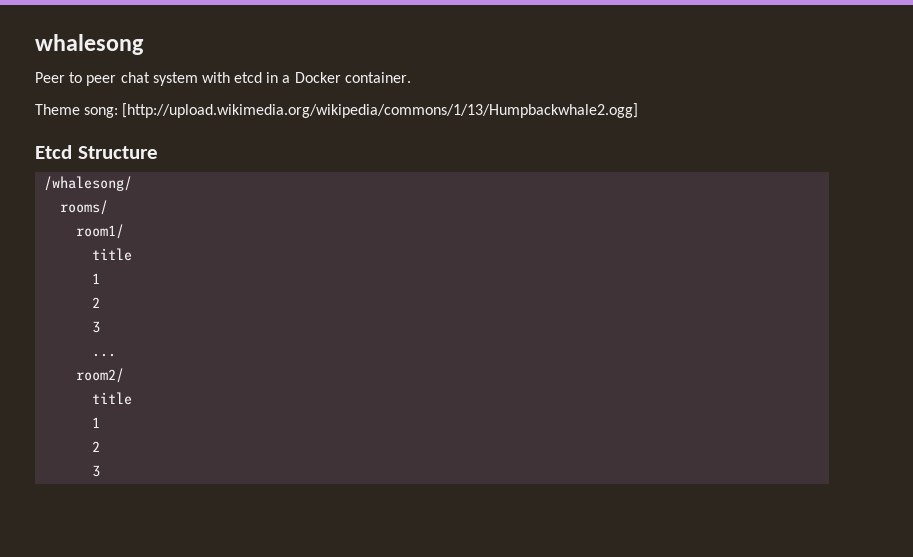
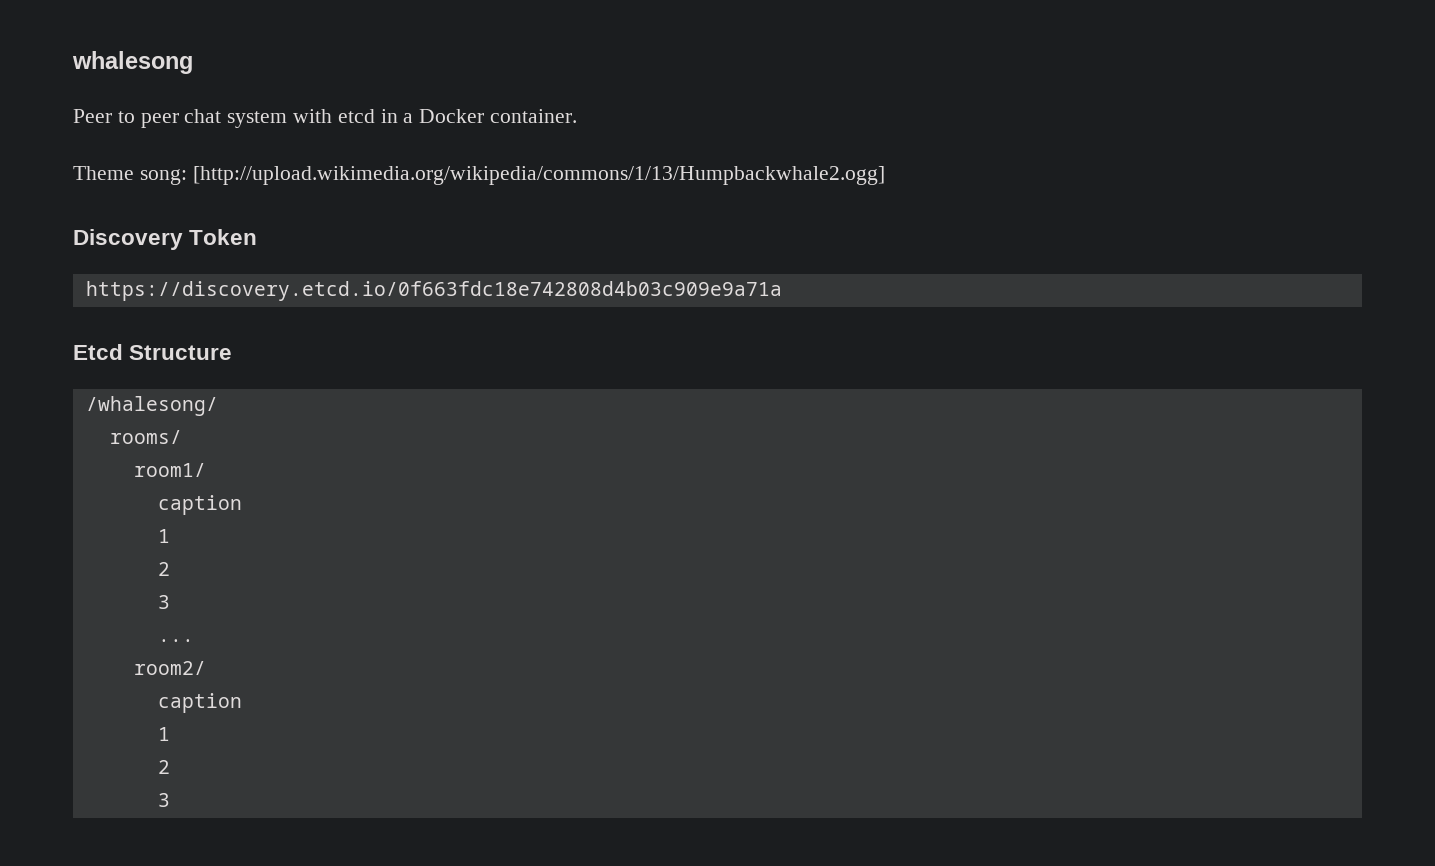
(639, 110) none -> [73,229,258,250] [85,281,782,301] // Discovery Token // https://discovery.etcd.io/0f663fdc18e742808d4b03c909e9a71a
[92,248,133,261] title -> [157,495,242,515] caption
[92,392,133,405] title -> [157,693,242,713] caption

